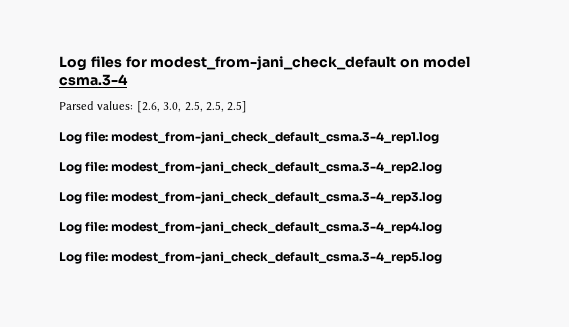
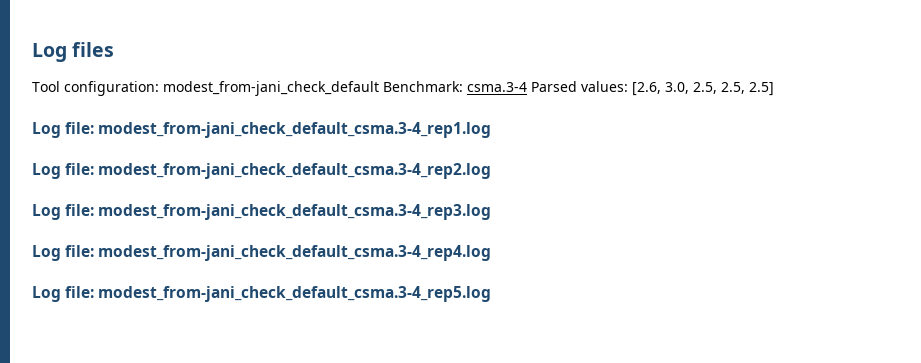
[125,56,470,70] for modest_from-jani_check_default on model -> [32,81,463,96] // Tool configuration: modest_from-jani_check_default Benchmark:
(128, 80) // -> (527, 87) none

